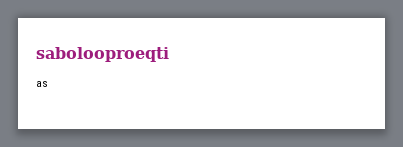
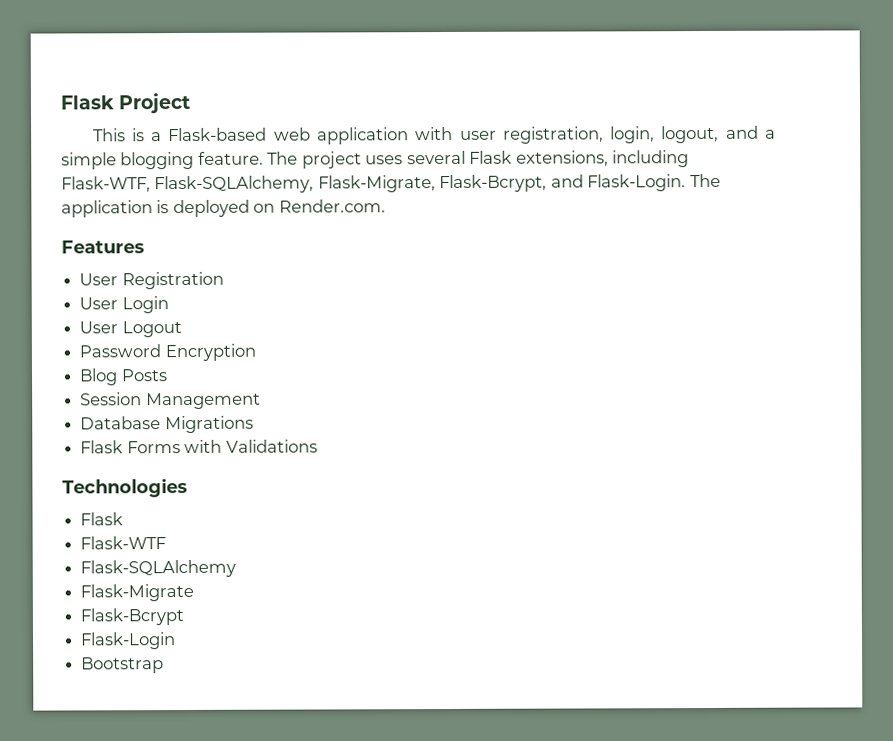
[36,47,169,62] [36,81,48,87] sabolooproeqti // as -> [60,92,192,114] [92,125,776,145] [61,150,690,170] [61,173,721,194] [61,199,386,218] [61,240,145,254] [79,271,224,290] [79,296,169,314] [79,321,182,338] [79,343,256,362] [79,368,168,386] [80,392,261,410] [80,415,254,434] [80,439,318,454] [62,477,188,498] [80,512,124,526] [80,536,167,550] [80,559,237,578] [80,583,195,602] [80,608,185,626] [81,632,177,650] [81,657,165,674] Flask Project // This is a Flask-based web application with user registration, login, logout, and a simple blogging feature. The project uses several Flask extensions, including Flask-WTF, Flask-SQLAlchemy, Flask-Migrate, Flask-Bcrypt, and Flask-Login. The application is deployed on Render.com. // Features // User Registration // User Login // User Logout // Password Encryption // Blog Posts // Session Management // Database Migrations // Flask Forms with Validations // Technologies // Flask // Flask-WTF // Flask-SQLAlchemy // Flask-Migrate // Flask-Bcrypt // Flask-Login // Bootstrap

